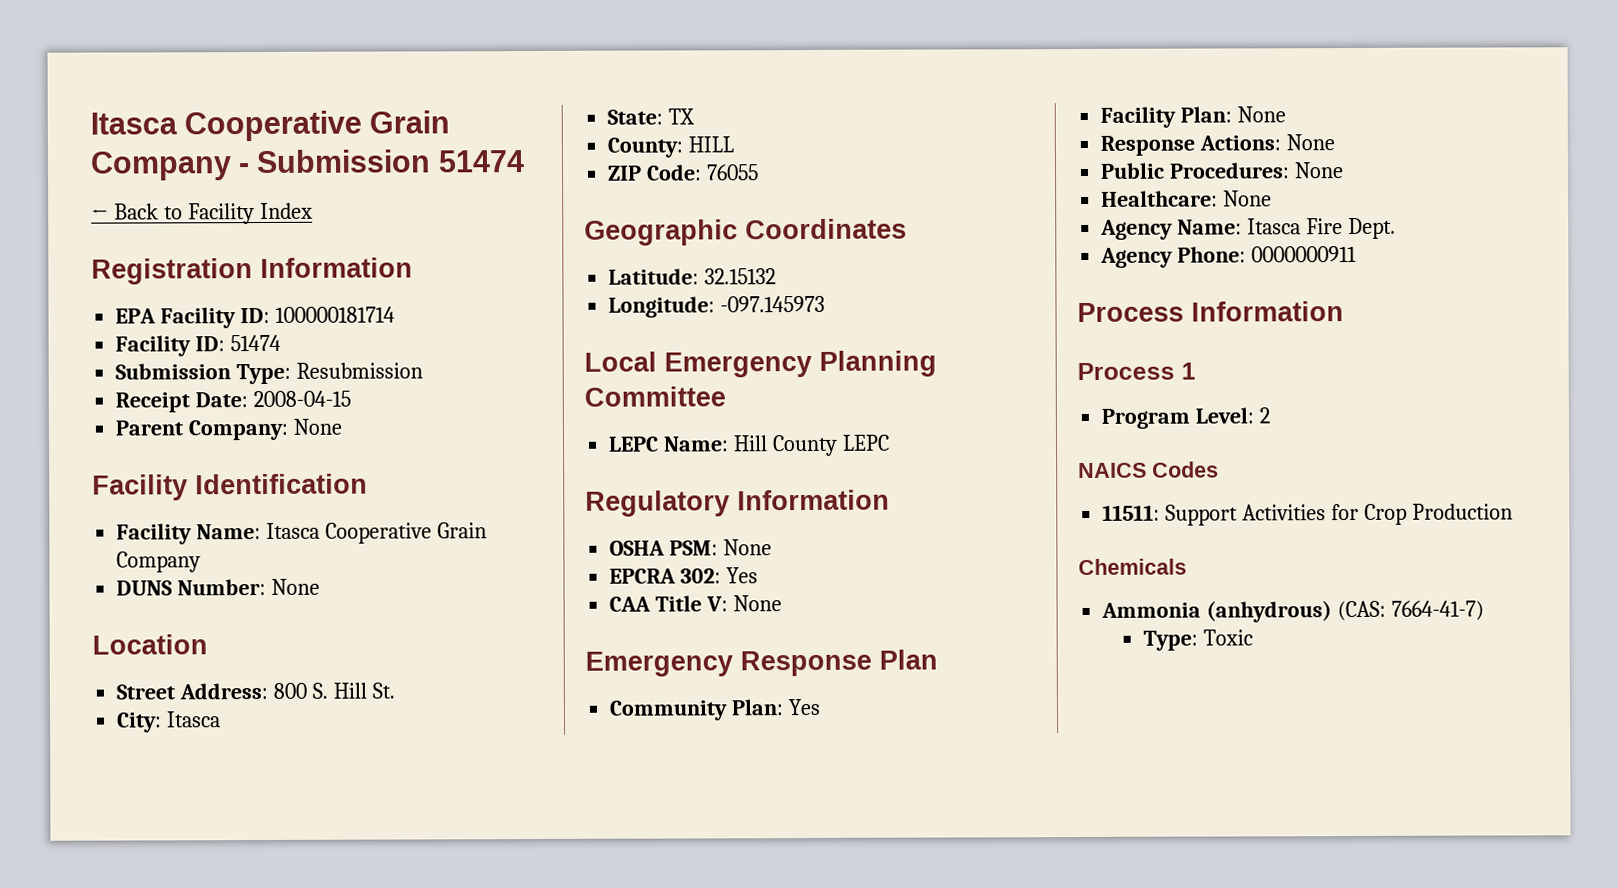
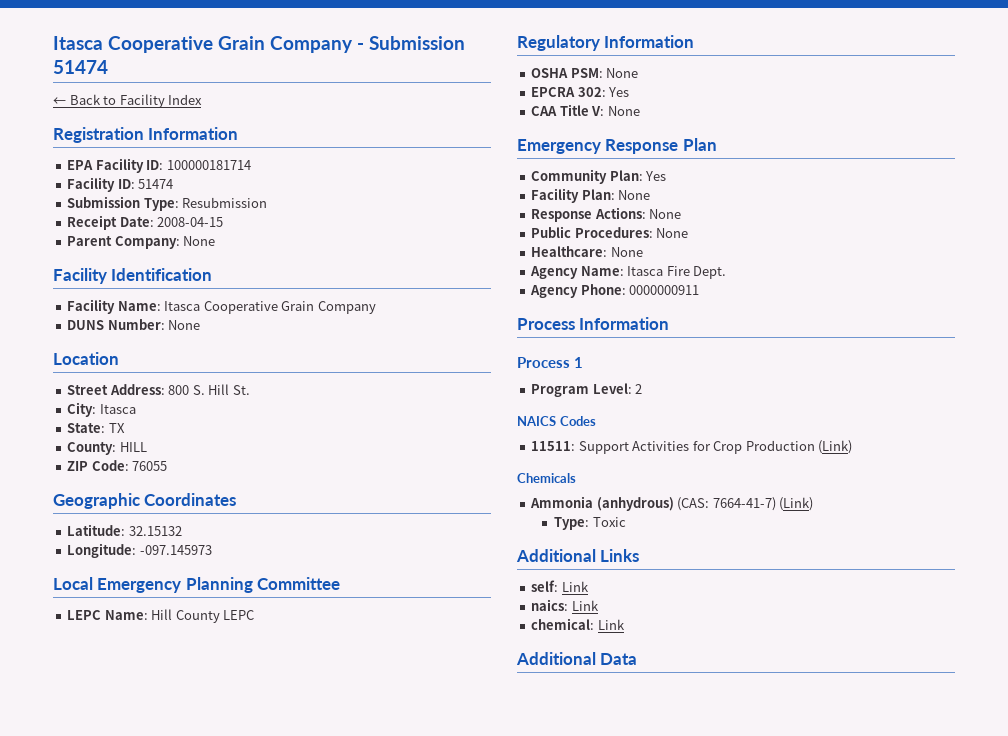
(1513, 511) none -> [818,440,853,454] (Link)
(1485, 610) none -> [779,497,814,511] (Link)
(1253, 637) none -> [516,549,640,562] [531,580,589,592] [531,599,599,611] [531,618,625,630] [516,652,638,665] // Additional Links // self: Link // naics: Link // chemical: Link // Additional Data

